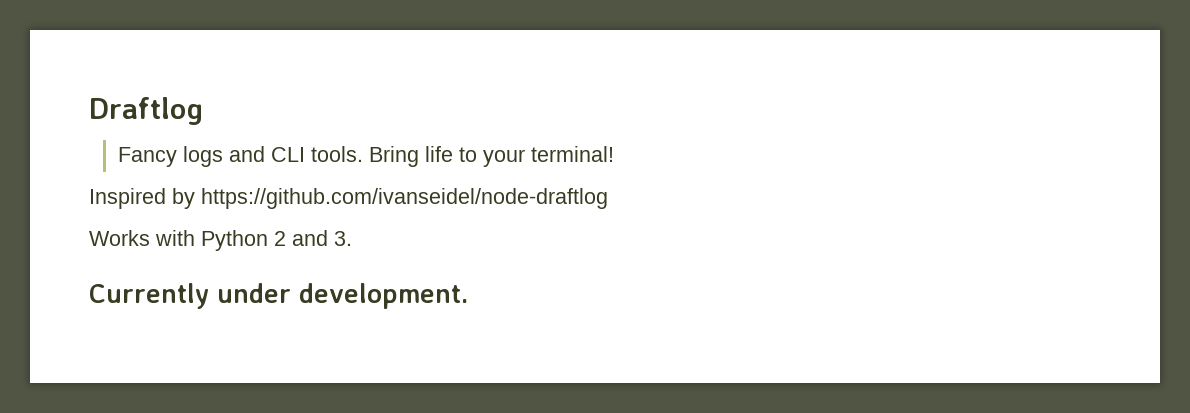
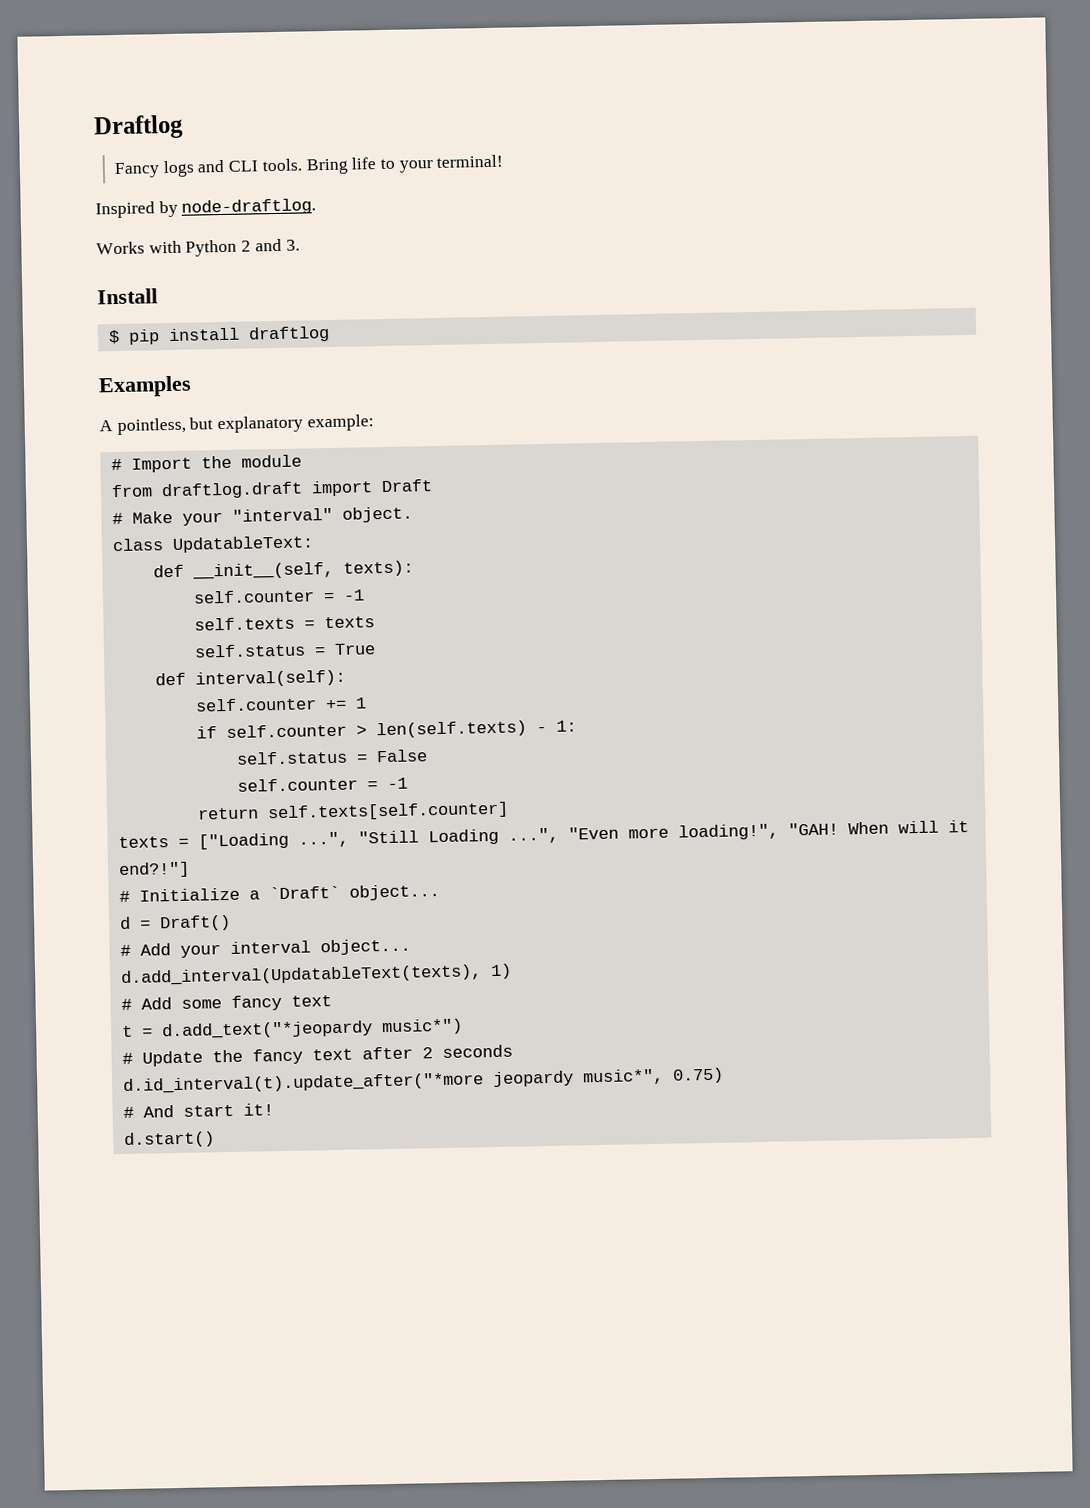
[201,188,608,209] https://github.com/ivanseidel/node-draftlog -> [181,198,317,216] node-draftlog.
[89,283,468,309] Currently under development. -> [97,288,158,305] [107,325,330,345] [98,375,192,398] [99,414,374,436] [110,454,302,473] [110,479,433,500] [111,506,413,526] [111,535,314,553] [152,560,414,580] [192,589,365,604] [193,616,375,631] [193,643,376,658] [154,669,346,688] [194,697,367,712] [195,720,577,739] [235,749,428,765] [236,777,408,792] [196,801,509,822] [117,820,969,850] [117,861,190,879] [118,884,440,903] [118,914,231,932] [119,938,411,958] [120,963,512,987] [120,995,332,1011] [121,1018,463,1040] [121,1044,513,1067] [122,1067,724,1095] [122,1103,274,1119] [123,1131,215,1149] Install // $ pip install draftlog // Examples // A pointless, but explanatory example: // # Import the module // from draftlog.draft import Draft // # Make your "interval" object. // class UpdatableText: // def __init__(self, texts): // self.counter = -1 // self.texts = texts // self.status = True // def interval(self): // self.counter += 1 // if self.counter > len(self.texts) - 1: // self.status = False // self.counter = -1 // return self.texts[self.counter] // texts = ["Loading ...", "Still Loading ...", "Even more loading!", "GAH! When will it end?!"] // # Initialize a `Draft` object... // d = Draft() // # Add your interval object... // d.add_interval(UpdatableText(texts), 1) // # Add some fancy text // t = d.add_text("*jeopardy music*") // # Update the fancy text after 2 seconds // d.id_interval(t).update_after("*more jeopardy music*", 0.75) // # And start it! // d.start()

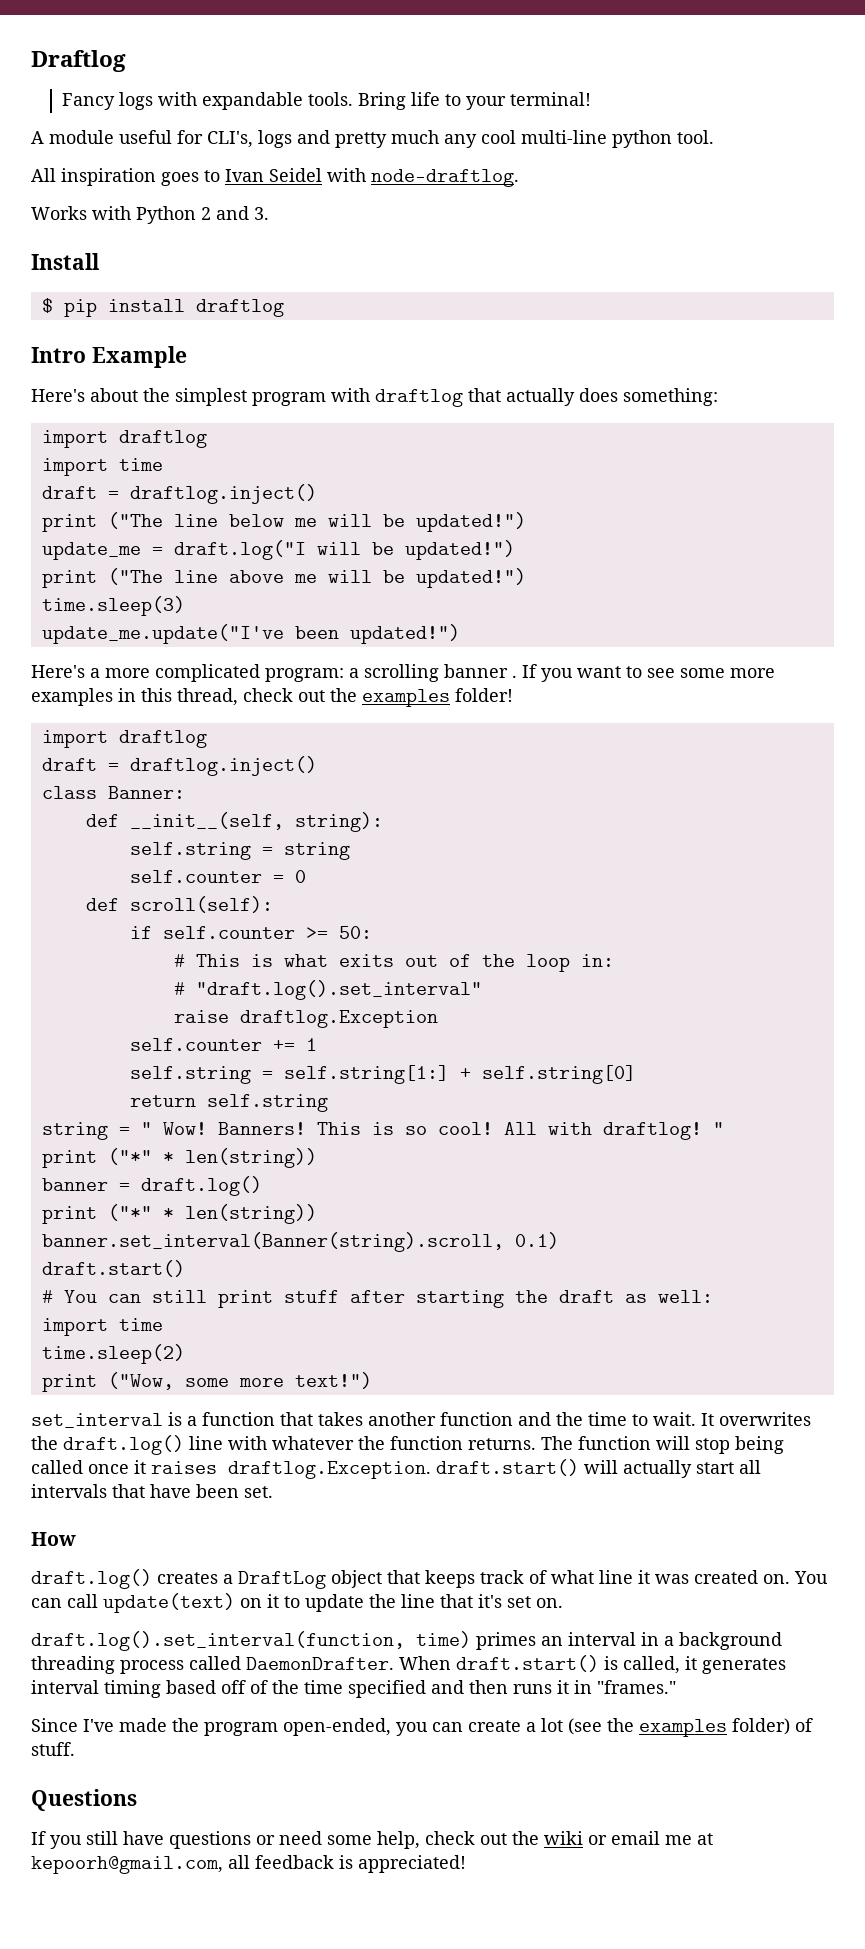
[197,159,259,173] and CLI -> [158,92,304,110] with expandable
[95,200,178,219] Inspired by -> [31,130,714,148] [31,168,366,186] A module useful for CLI's, logs and pretty much any cool multi-line python tool. // All inspiration goes to Ivan Seidel with
[98,375,192,398] [99,414,374,436] [110,454,302,473] [110,479,433,500] [111,506,413,526] Examples // A pointless, but explanatory example: // # Import the module // from draftlog.draft import Draft // # Make your "interval" object. -> [31,346,187,368] [31,388,718,407] [41,430,207,448] [41,458,163,476] [41,484,317,504] [41,512,526,532] [41,540,515,560] [41,568,526,588] [41,596,185,616] [41,624,460,644] [31,664,775,682] [31,688,513,707] [41,730,207,748] [41,756,317,776] Intro Example // Here's about the simplest program with draftlog that actually does something: // import draftlog // import time // draft = draftlog.inject() // print ("The line below me will be updated!") // update_me = draft.log("I will be updated!") // print ("The line above me will be updated!") // time.sleep(3) // update_me.update("I've been updated!") // Here's a more complicated program: a scrolling banner . If you want to see some more examples in this thread, check out the examples folder! // import draftlog // draft = draftlog.inject()
[171,535,314,553] UpdatableText: -> [107,786,185,799] Banner:
[342,560,414,577] [192,589,365,604] [193,616,375,631] [193,643,376,658] [154,669,346,688] [194,697,367,712] [195,720,577,739] [235,749,428,765] [236,777,408,792] [196,801,509,822] [117,820,969,850] [117,861,190,879] [118,884,440,903] [118,914,231,932] [119,938,411,958] [120,963,512,987] [120,995,332,1011] [121,1018,463,1040] [121,1044,513,1067] [122,1067,724,1095] [122,1103,274,1119] [123,1131,215,1149] texts): // self.counter = -1 // self.texts = texts // self.status = True // def interval(self): // self.counter += 1 // if self.counter > len(self.texts) - 1: // self.status = False // self.counter = -1 // return self.texts[self.counter] // texts = ["Loading ...", "Still Loading ...", "Even more loading!", "GAH! When will it end?!"] // # Initialize a `Draft` object... // d = Draft() // # Add your interval object... // d.add_interval(UpdatableText(texts), 1) // # Add some fancy text // t = d.add_text("*jeopardy music*") // # Update the fancy text after 2 seconds // d.id_interval(t).update_after("*more jeopardy music*", 0.75) // # And start it! // d.start() -> [294,812,383,832] [129,842,350,860] [129,870,306,883] [85,896,273,913] [129,926,372,939] [173,954,614,972] [173,980,482,1000] [173,1010,438,1028] [129,1038,317,1051] [129,1065,636,1084] [129,1094,328,1112] [41,1122,724,1140] [41,1148,317,1168] [41,1176,262,1196] [41,1204,317,1224] [41,1232,559,1252] [41,1260,185,1277] [41,1290,713,1308] [41,1318,163,1336] [41,1344,185,1364] [41,1372,372,1392] [31,1412,811,1428] [31,1435,784,1455] [31,1459,761,1479] [31,1484,273,1498] [31,1532,76,1546] [31,1569,828,1589] [31,1593,563,1613] [31,1631,782,1651] [31,1655,786,1674] [31,1680,676,1698] [31,1718,813,1737] [31,1742,75,1756] [31,1789,137,1811] [31,1831,713,1849] [31,1855,466,1874] string): // self.string = string // self.counter = 0 // def scroll(self): // if self.counter >= 50: // # This is what exits out of the loop in: // # "draft.log().set_interval" // raise draftlog.Exception // self.counter += 1 // self.string = self.string[1:] + self.string[0] // return self.string // string = " Wow! Banners! This is so cool! All with draftlog! " // print ("*" * len(string)) // banner = draft.log() // print ("*" * len(string)) // banner.set_interval(Banner(string).scroll, 0.1) // draft.start() // # You can still print stuff after starting the draft as well: // import time // time.sleep(2) // print ("Wow, some more text!") // set_interval is a function that takes another function and the time to wait. It overwrites the draft.log() line with whatever the function returns. The function will stop being called once it raises draftlog.Exception. draft.start() will actually start all intervals that have been set. // How // draft.log() creates a DraftLog object that keeps track of what line it was created on. You can call update(text) on it to update the line that it's set on. // draft.log().set_interval(function, time) primes an interval in a background threading process called DaemonDrafter. When draft.start() is called, it generates interval timing based off of the time specified and then runs it in "frames." // Since I've made the program open-ended, you can create a lot (see the examples folder) of stuff. // Questions // If you still have questions or need some help, check out the wiki or email me at kepoorh@gmail.com, all feedback is appreciated!

